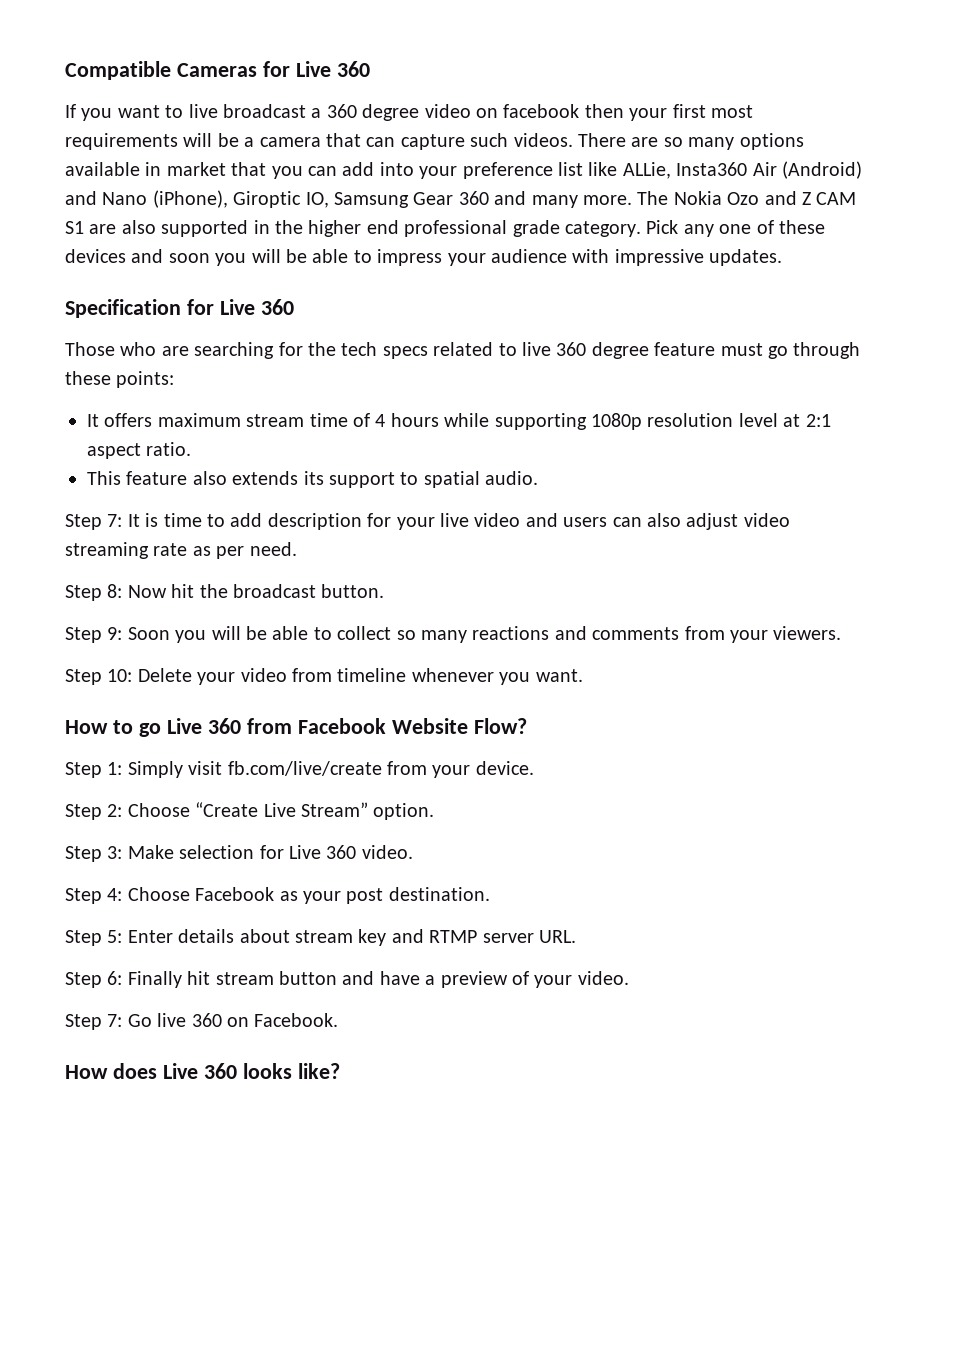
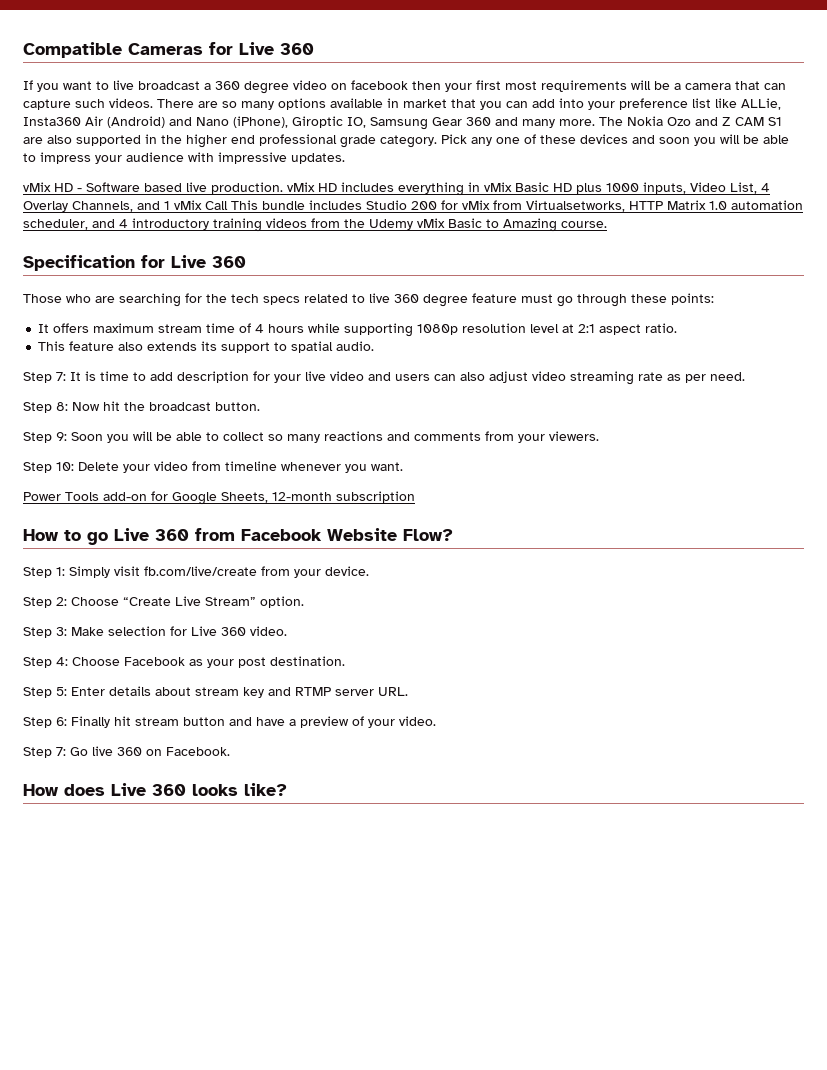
(783, 257) none -> [23,182,770,196] [23,200,803,212] [23,218,607,232] // vMix HD - Software based live production. vMix HD includes everything in vMix Basic HD plus 1000 inputs, Video List, 4 Overlay Channels, and 1 vMix Call This bundle includes Studio 200 for vMix from Virtualsetworks, HTTP Matrix 1.0 automation scheduler, and 4 introductory training videos from the Udemy vMix Basic to Amazing course.
(583, 675) none -> [23,491,415,505] // Power Tools add-on for Google Sheets, 12-month subscription

